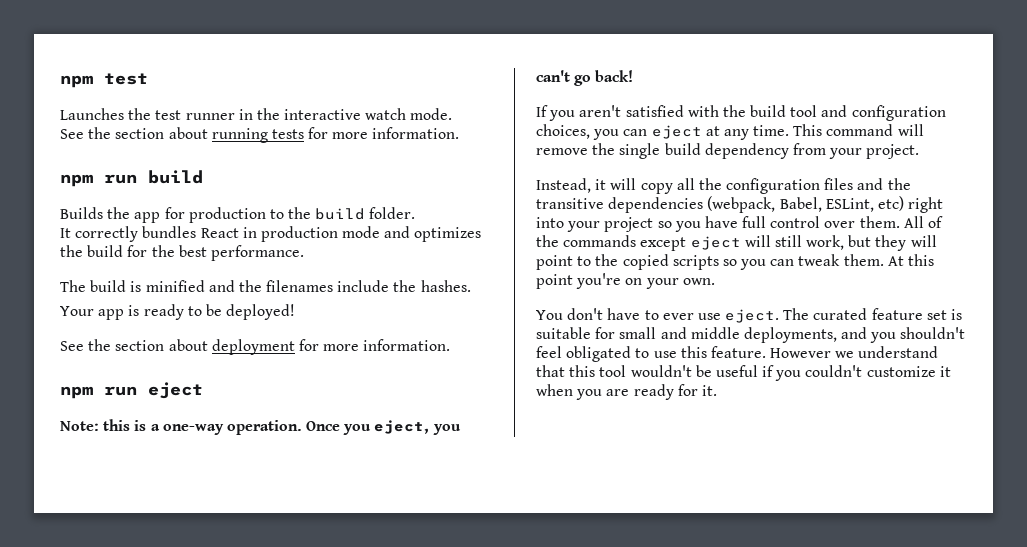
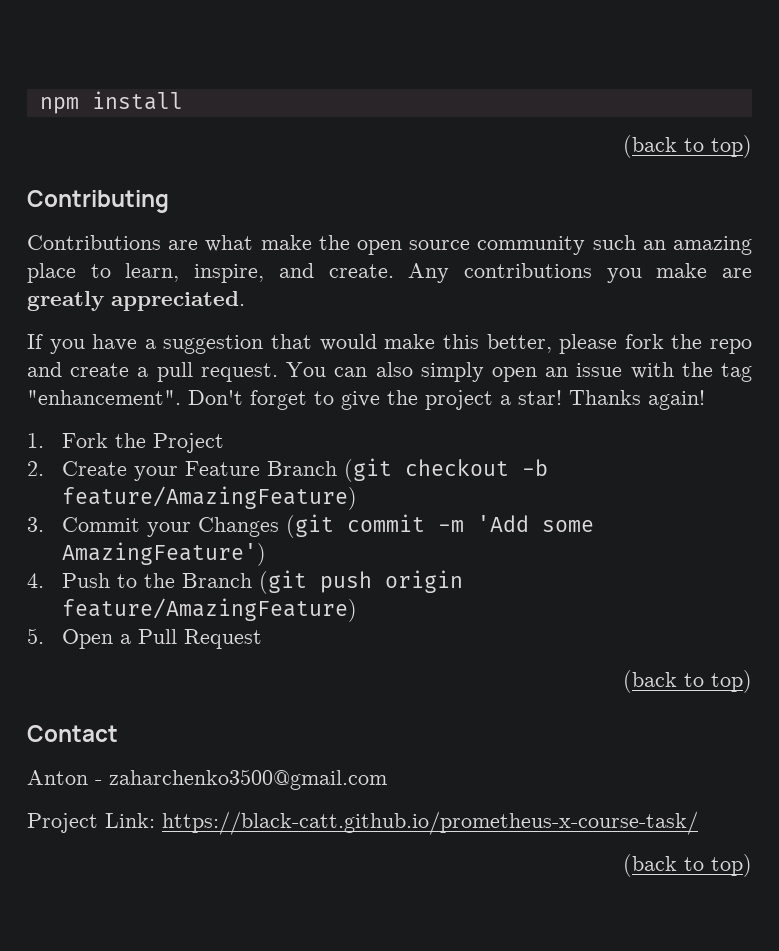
[60,73,148,88] [60,108,453,120] [60,127,460,143] [60,170,203,187] [60,207,416,223] [60,226,482,242] [60,245,304,261] [60,280,471,292] [60,304,296,320] [60,339,451,355] [60,382,203,399] [60,419,461,435] [536,70,634,86] [536,105,946,121] [536,124,924,140] [536,143,920,159] [536,178,911,194] [536,196,944,213] [536,216,944,232] [536,235,937,251] [536,254,935,270] [536,273,715,289] [536,308,963,323] [536,327,966,343] [536,346,939,362] [536,365,951,381] [536,384,717,400] npm test // Launches the test runner in the interactive watch mode. // See the section about running tests for more information. // npm run build // Builds the app for production to the build folder. // It correctly bundles React in production mode and optimizes the build for the best performance. // The build is minified and the filenames include the hashes. // Your app is ready to be deployed! // See the section about deployment for more information. // npm run eject // Note: this is a one-way operation. Once you eject, you can't go back! // If you aren't satisfied with the build tool and configuration choices, you can eject at any time. This command will remove the single build dependency from your project. // Instead, it will copy all the configuration files and the transitive dependencies (webpack, Babel, ESLint, etc) right into your project so you have full control over them. All of the commands except eject will still work, but they will point to the copied scripts so you can tweak them. At this point you're on your own. // You don't have to ever use eject. The curated feature set is suitable for small and middle deployments, and you shouldn't feel obligated to use this feature. However we understand that this tool wouldn't be useful if you couldn't customize it when you are ready for it. -> [39,91,183,114] [623,135,752,158] [27,190,169,213] [27,235,752,255] [27,263,752,283] [27,291,245,311] [27,334,753,354] [27,362,752,382] [27,390,705,410] [27,433,224,453] [27,458,548,482] [61,486,357,510] [27,514,594,538] [61,542,266,566] [27,570,463,594] [61,598,357,622] [27,628,262,649] [623,670,752,693] [27,725,118,742] [27,769,387,790] [27,811,698,835] [623,854,752,877] npm install // (back to top) // Contributing // Contributions are what make the open source community such an amazing place to learn, inspire, and create. Any contributions you make are greatly appreciated. // If you have a suggestion that would make this better, please fork the repo and create a pull request. You can also simply open an issue with the tag "enhancement". Don't forget to give the project a star! Thanks again! // 1. Fork the Project // 2. Create your Feature Branch (git checkout -b feature/AmazingFeature) // 3. Commit your Changes (git commit -m 'Add some AmazingFeature') // 4. Push to the Branch (git push origin feature/AmazingFeature) // 5. Open a Pull Request // (back to top) // Contact // Anton - zaharchenko3500@gmail.com // Project Link: https://black-catt.github.io/prometheus-x-course-task/ // (back to top)

